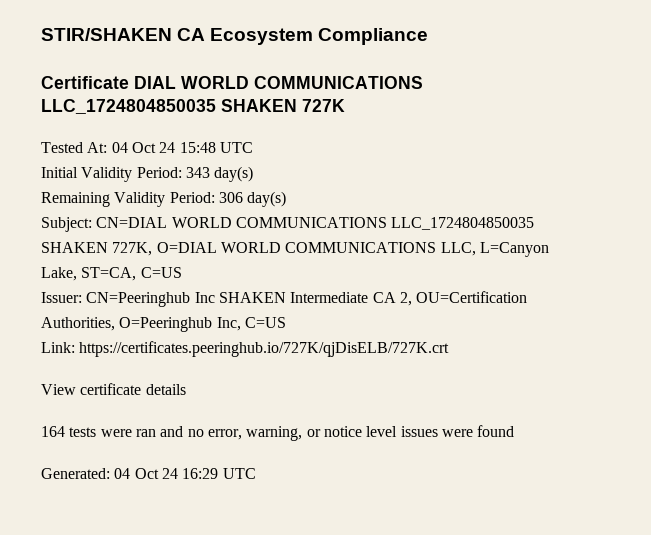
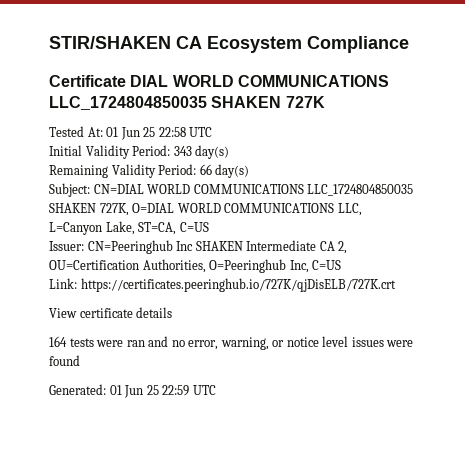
[111,142,216,153] 04 Oct 24 15:48 -> [106,127,186,140] 01 Jun 25 22:58
[218,192,243,203] 306 -> [199,164,212,175] 66
[114,468,219,479] 04 Oct 24 16:29 -> [109,385,190,398] 01 Jun 25 22:59

